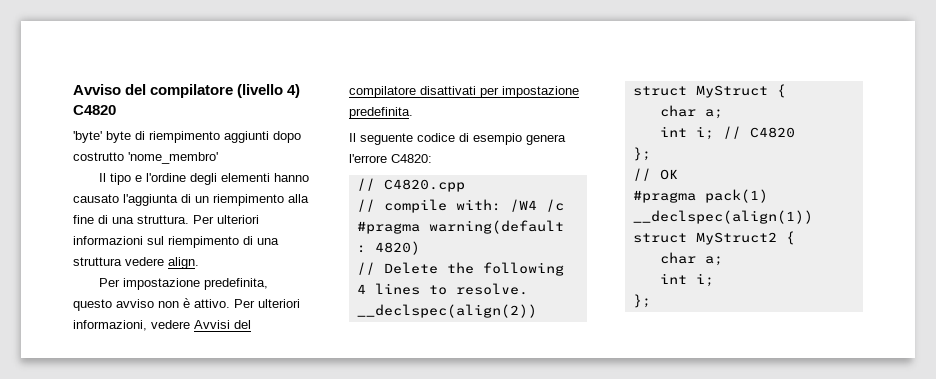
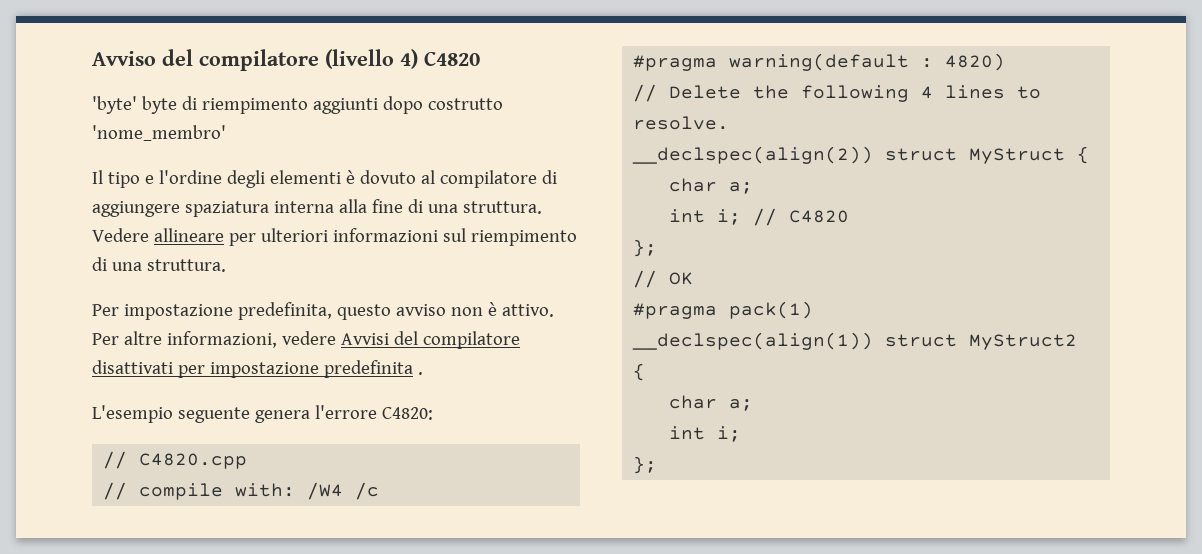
[274,173,310,182] [73,194,284,206] hanno causato l'aggiunta di un riempimento -> [345,170,557,188] [92,201,334,217] è dovuto al compilatore di aggiungere spaziatura interna
[193,215,214,224] Per -> [92,228,256,246] Vedere allineare per
[73,257,199,269] struttura vedere align. -> [146,259,226,272] struttura.
[258,299,300,308] ulteriori -> [123,331,162,345] altre
[349,107,413,119] [349,133,522,145] predefinita. // Il seguente codice di esempio -> [323,360,423,378] [92,405,250,423] predefinita . // L'esempio seguente

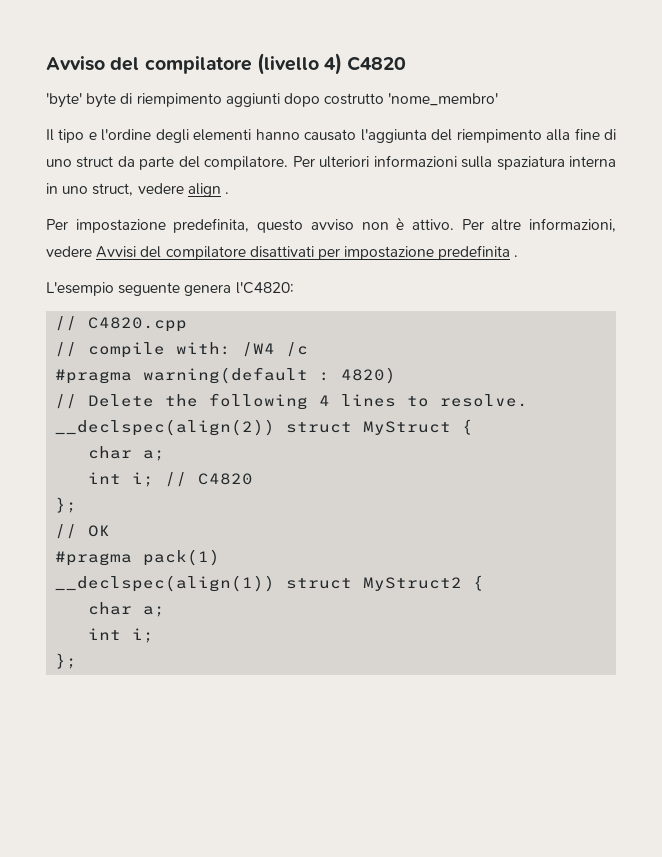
[345,170,557,188] [92,199,542,217] [92,228,577,246] [92,257,226,272] è dovuto al compilatore di aggiungere spaziatura interna alla fine di una struttura. Vedere allineare per ulteriori informazioni sul riempimento di una struttura. -> [255,128,616,143] [46,155,616,170] [46,183,229,197] hanno causato l'aggiunta del riempimento alla fine di uno struct da parte del compilatore. Per ulteriori informazioni sulla spaziatura interna in uno struct, vedere align .
[314,405,433,420] l'errore C4820: -> [235,282,294,294] l'C4820:

